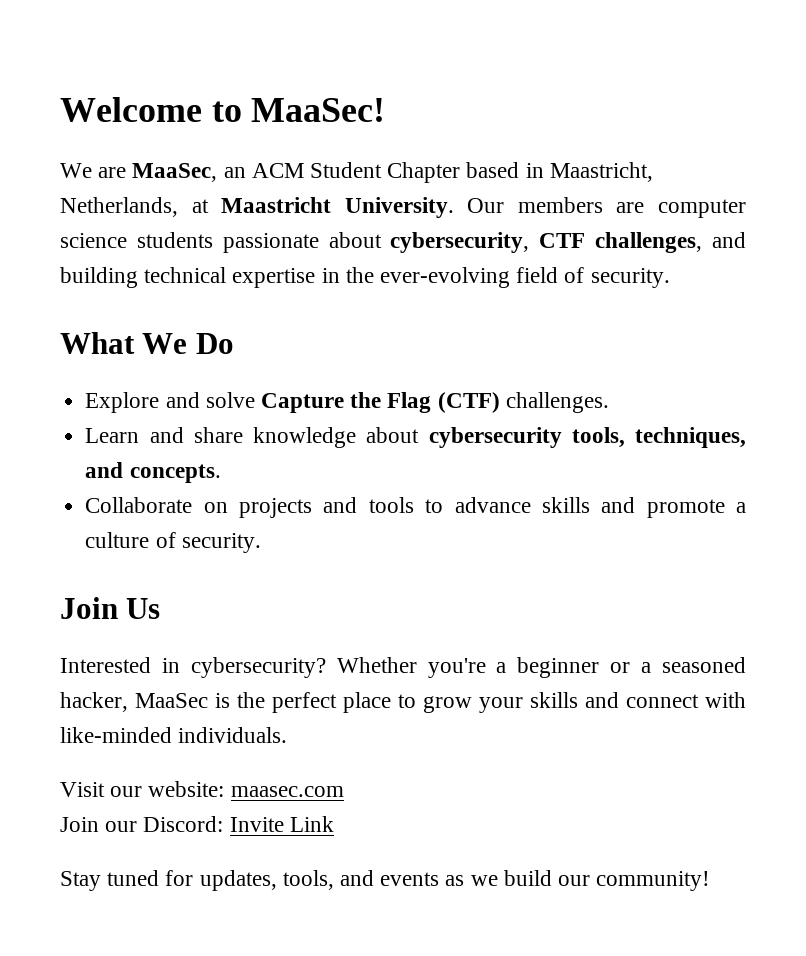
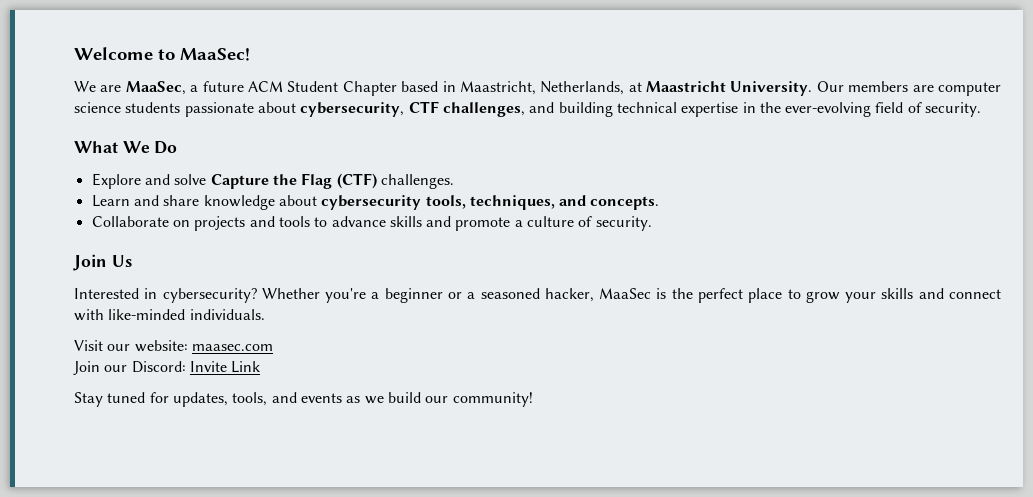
[223,167,246,178] an -> [190,81,244,92] a future

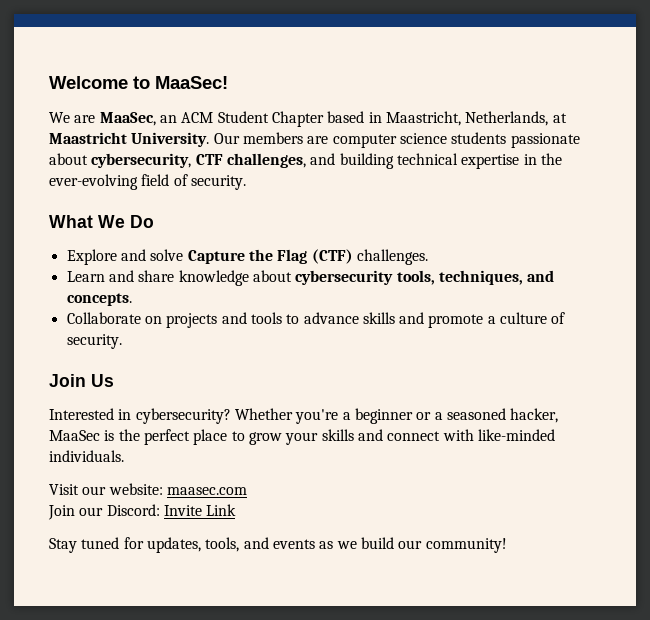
[190,81,244,92] a future -> [159,115,177,123] an

